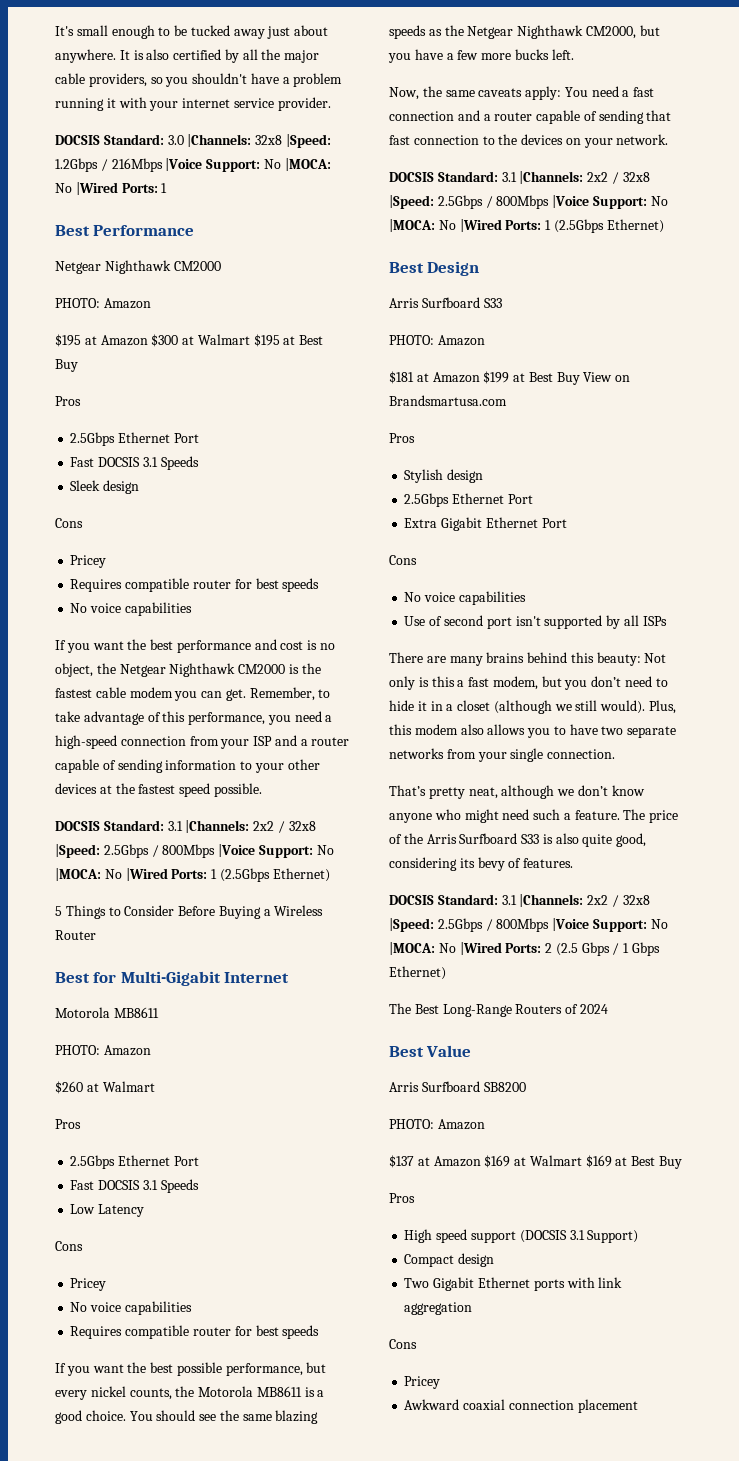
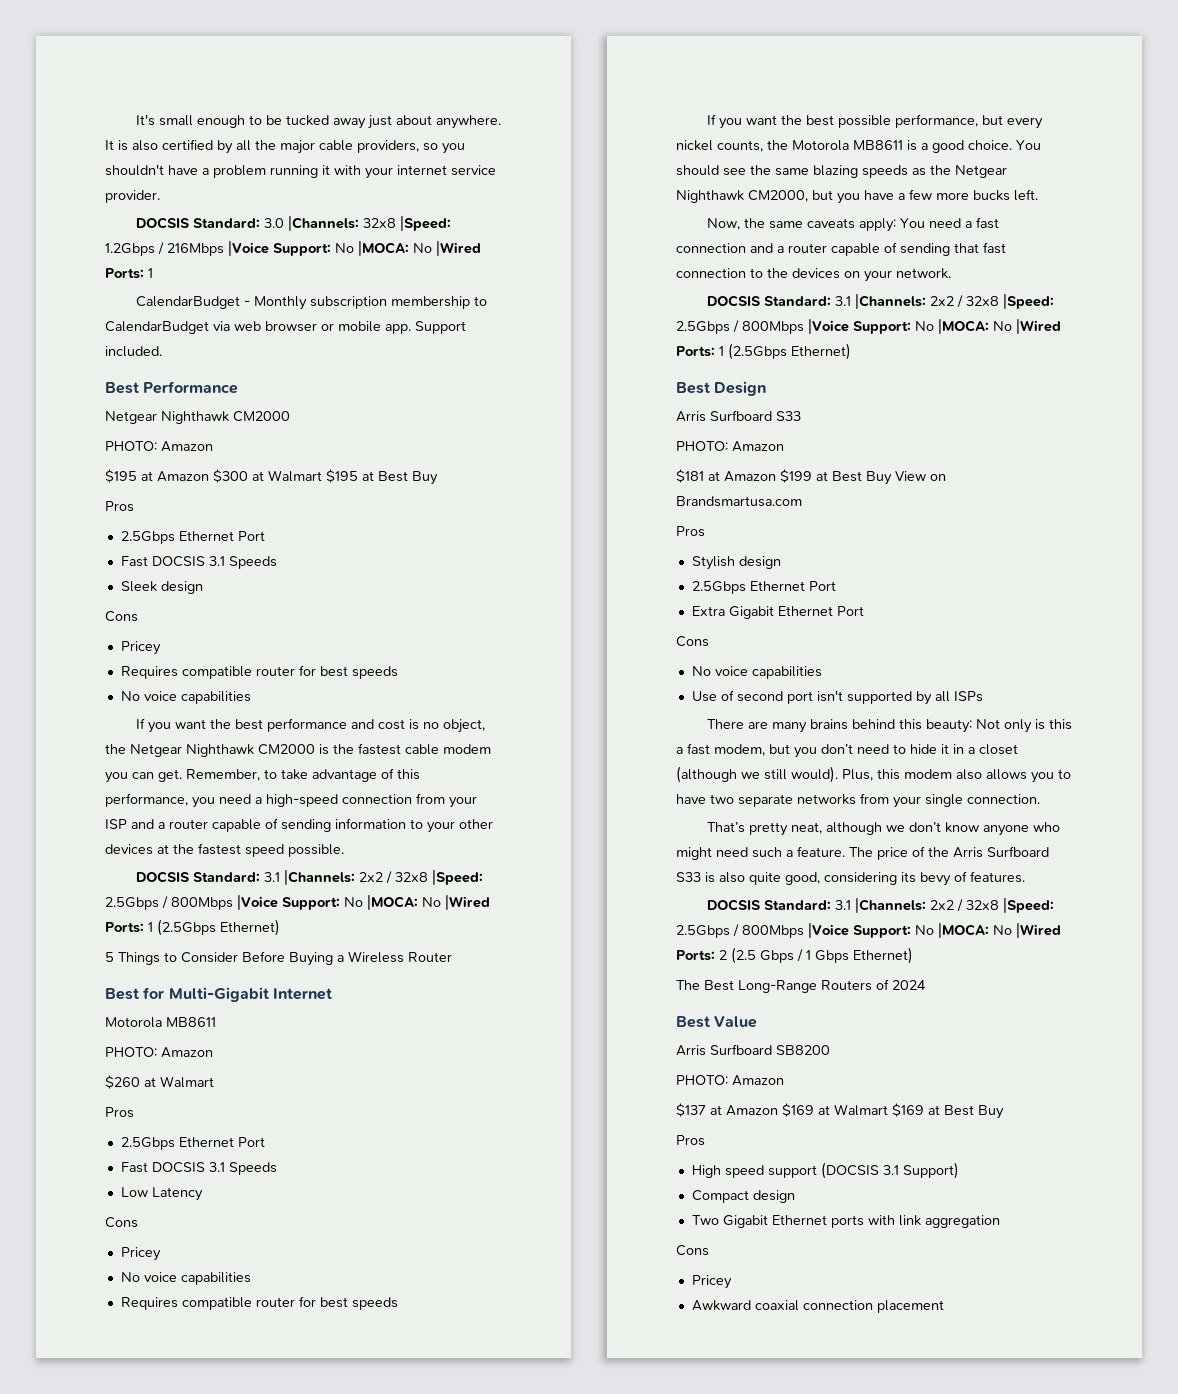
(168, 188) none -> [136,296,488,310] [105,321,466,334] [105,346,162,357] // CalendarBudget - Monthly subscription membership to CalendarBudget via web browser or mobile app. Support included.

